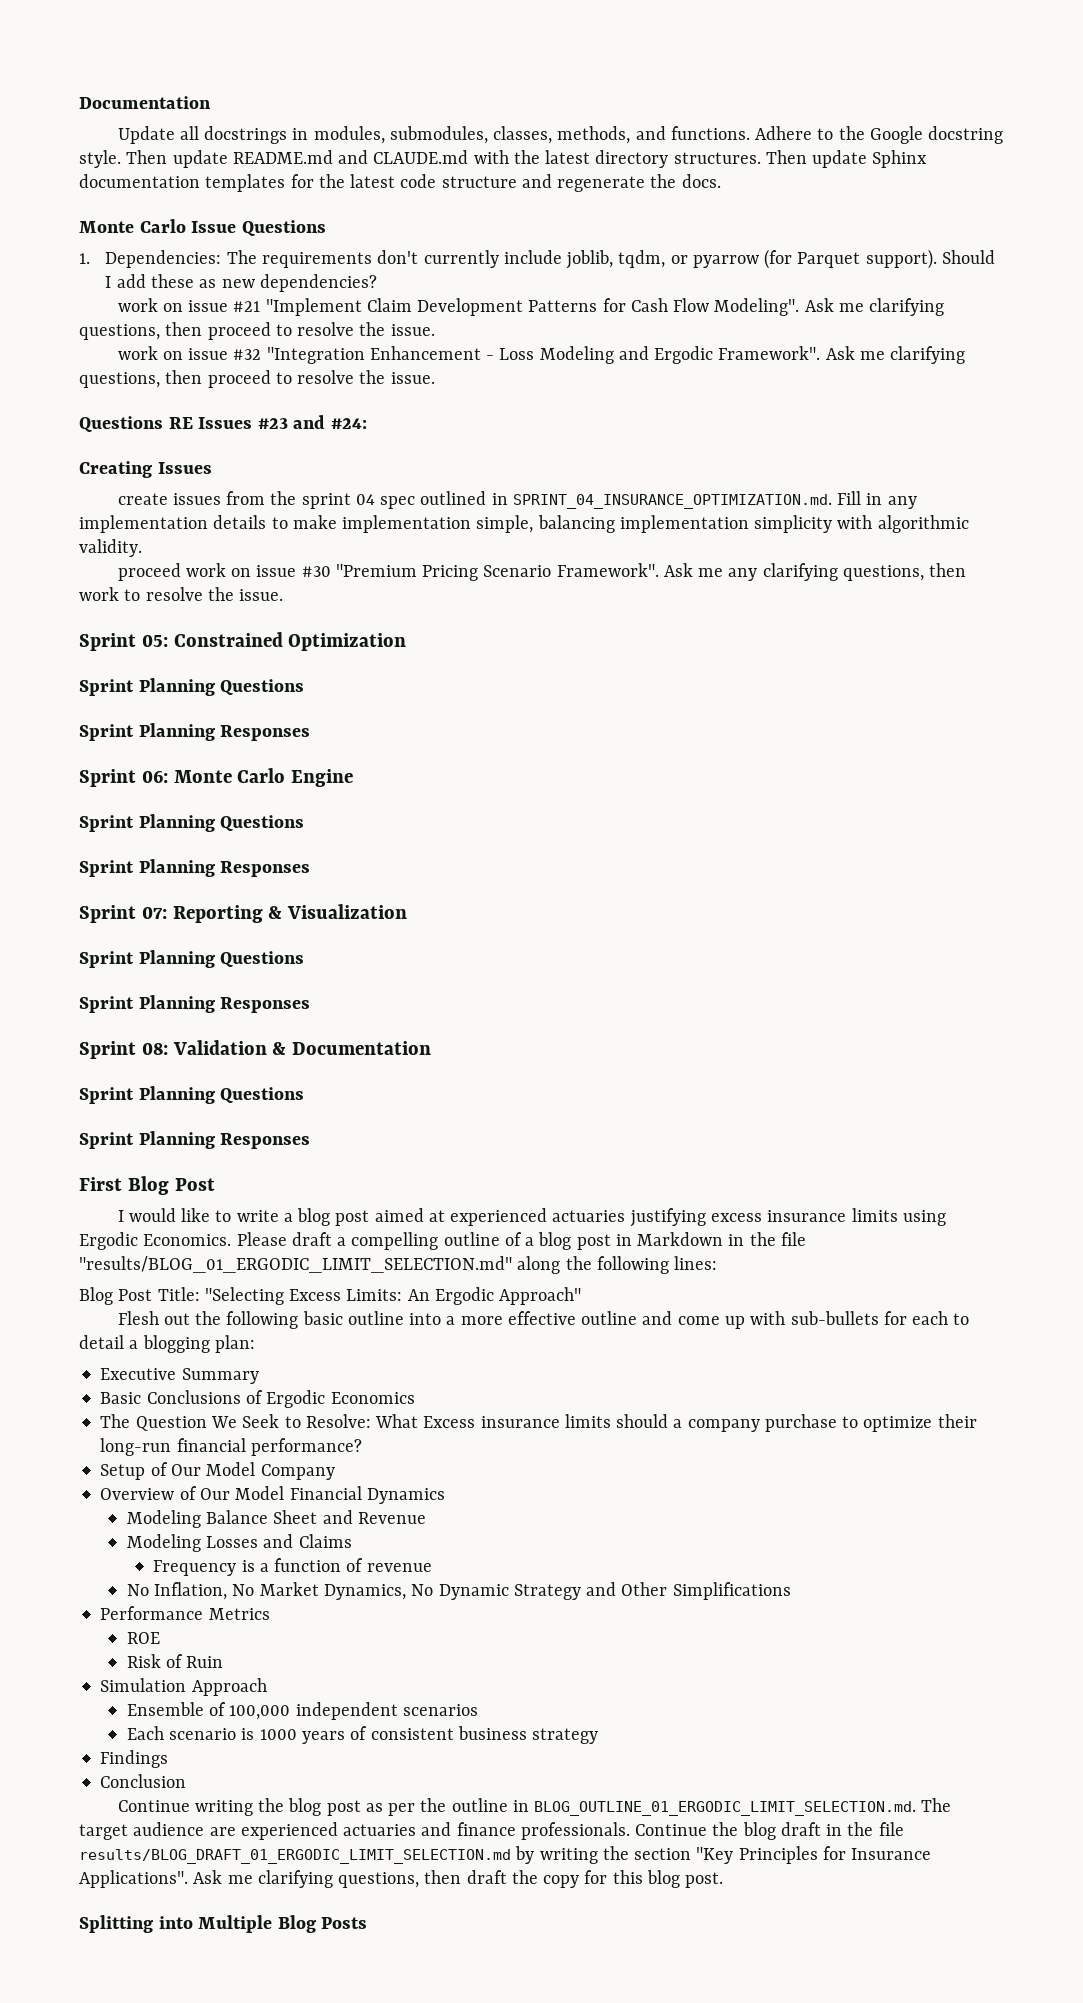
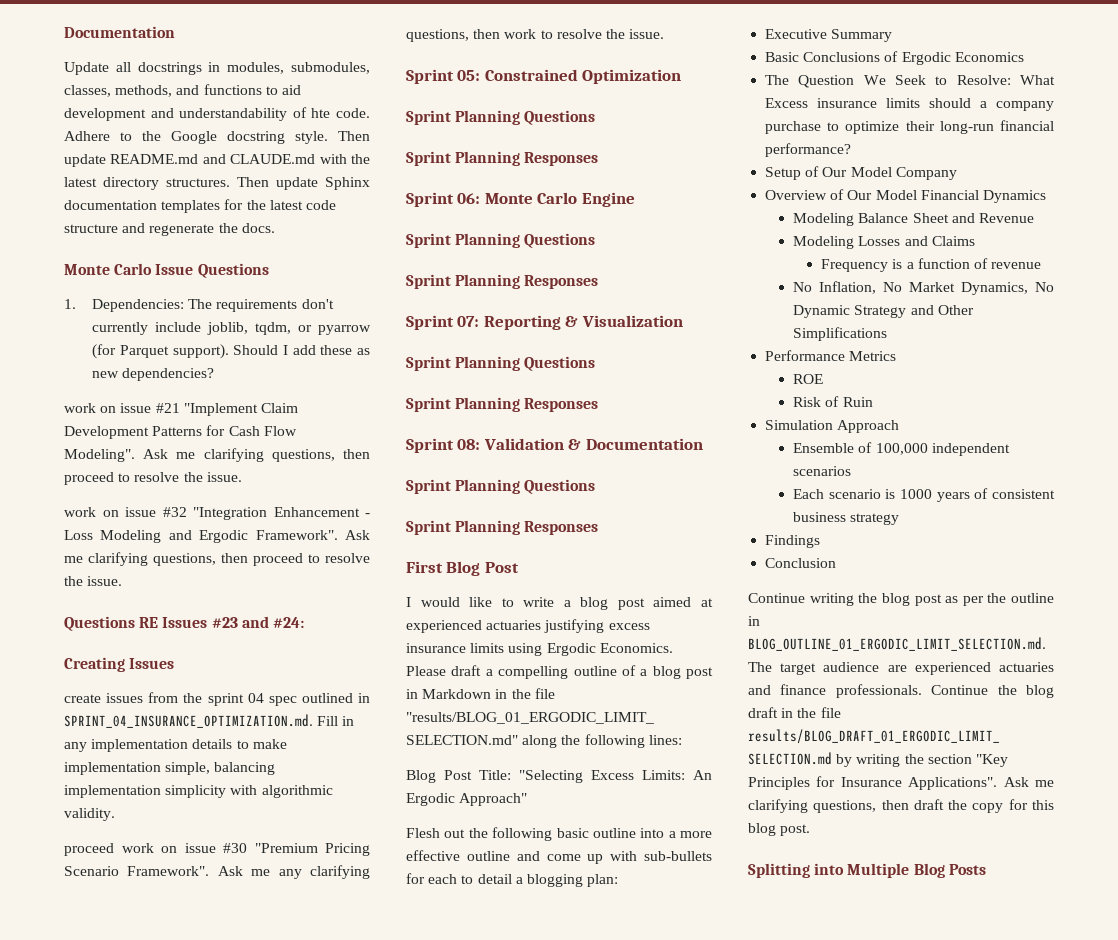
[670,126,750,140] functions. -> [203,84,301,95] [64,107,370,121] functions to aid development and understandability of hte code.

